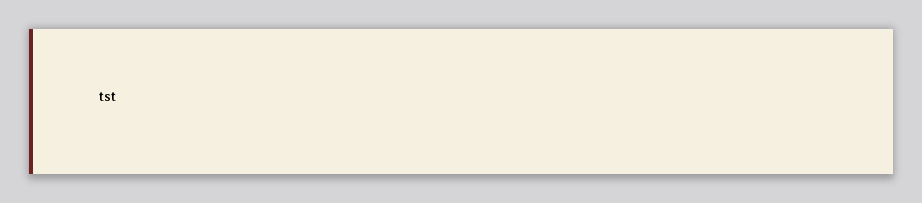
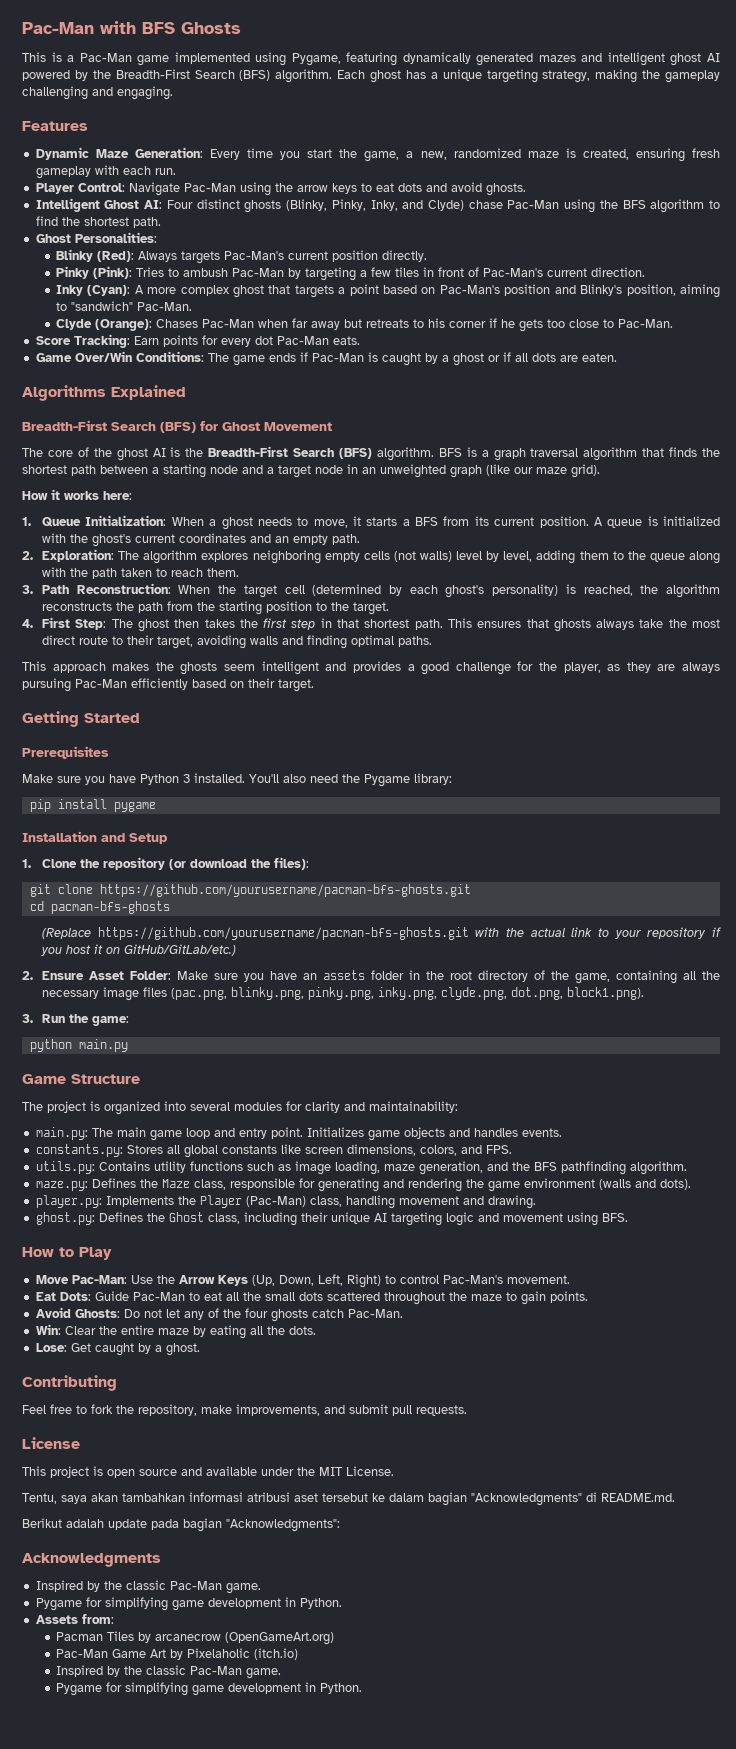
[99,92,116,101] tst -> [22,21,241,34] [22,52,720,66] [22,69,720,83] [22,86,173,100] [22,121,88,131] [35,147,720,162] [35,165,176,179] [35,182,526,196] [35,198,721,213] [35,216,161,228] [35,232,157,243] [55,249,427,264] [55,266,645,281] [55,284,721,298] [55,301,192,311] [55,318,673,332] [35,334,360,348] [35,351,617,366] [22,385,186,401] [22,420,332,433] [22,446,720,461] [22,464,600,478] [22,489,132,500] [22,515,720,530] [42,533,361,547] [22,549,720,564] [42,567,240,579] [22,583,720,598] [42,601,390,615] [22,617,720,632] [42,635,433,649] [22,661,720,675] [22,678,314,692] [22,711,140,727] [22,746,109,759] [22,773,452,787] [29,799,156,812] [22,831,168,844] [22,857,310,870] [29,884,471,897] [29,901,170,914] [42,927,721,940] [41,944,237,956] [22,970,720,984] [42,987,645,1001] [22,1014,130,1026] [29,1039,128,1052] [22,1074,140,1084] [22,1101,458,1115] [35,1127,562,1141] [35,1144,512,1158] [35,1161,687,1175] [35,1178,691,1192] [35,1195,536,1209] [35,1212,628,1226] [22,1247,112,1260] [35,1274,570,1288] [35,1291,588,1305] [35,1307,403,1322] [35,1324,316,1339] [35,1343,200,1356] [22,1375,117,1391] [22,1404,467,1416] [22,1437,80,1449] [22,1466,394,1478] [22,1492,675,1506] [22,1518,340,1532] [22,1553,161,1567] [35,1580,261,1594] [35,1597,342,1611] [35,1614,114,1624] [55,1631,334,1645] [55,1648,298,1660] [55,1665,281,1679] [55,1682,362,1696] Pac-Man with BFS Ghosts // This is a Pac-Man game implemented using Pygame, featuring dynamically generated mazes and intelligent ghost AI powered by the Breadth-First Search (BFS) algorithm. Each ghost has a unique targeting strategy, making the gameplay challenging and engaging. // Features // Dynamic Maze Generation: Every time you start the game, a new, randomized maze is created, ensuring fresh gameplay with each run. // Player Control: Navigate Pac-Man using the arrow keys to eat dots and avoid ghosts. // Intelligent Ghost AI: Four distinct ghosts (Blinky, Pinky, Inky, and Clyde) chase Pac-Man using the BFS algorithm to find the shortest path. // Ghost Personalities: // Blinky (Red): Always targets Pac-Man's current position directly. // Pinky (Pink): Tries to ambush Pac-Man by targeting a few tiles in front of Pac-Man's current direction. // Inky (Cyan): A more complex ghost that targets a point based on Pac-Man's position and Blinky's position, aiming to "sandwich" Pac-Man. // Clyde (Orange): Chases Pac-Man when far away but retreats to his corner if he gets too close to Pac-Man. // Score Tracking: Earn points for every dot Pac-Man eats. // Game Over/Win Conditions: The game ends if Pac-Man is caught by a ghost or if all dots are eaten. // Algorithms Explained // Breadth-First Search (BFS) for Ghost Movement // The core of the ghost AI is the Breadth-First Search (BFS) algorithm. BFS is a graph traversal algorithm that finds the shortest path between a starting node and a target node in an unweighted graph (like our maze grid). // How it works here: // 1. Queue Initialization: When a ghost needs to move, it starts a BFS from its current position. A queue is initialized with the ghost's current coordinates and an empty path. // 2. Exploration: The algorithm explores neighboring empty cells (not walls) level by level, adding them to the queue along with the path taken to reach them. // 3. Path Reconstruction: When the target cell (determined by each ghost's personality) is reached, the algorithm reconstructs the path from the starting position to the target. // 4. First Step: The ghost then takes the first step in that shortest path. This ensures that ghosts always take the most direct route to their target, avoiding walls and finding optimal paths. // This approach makes the ghosts seem intelligent and provides a good challenge for the player, as they are always pursuing Pac-Man efficiently based on their target. // Getting Started // Prerequisites // Make sure you have Python 3 installed. You'll also need the Pygame library: // pip install pygame // Installation and Setup // 1. Clone the repository (or download the files): // git clone https://github.com/yourusername/pacman-bfs-ghosts.git // cd pacman-bfs-ghosts // (Replace https://github.com/yourusername/pacman-bfs-ghosts.git with the actual link to your repository if you host it on GitHub/GitLab/etc.) // 2. Ensure Asset Folder: Make sure you have an assets folder in the root directory of the game, containing all the necessary image files (pac.png, blinky.png, pinky.png, inky.png, clyde.png, dot.png, block1.png). // 3. Run the game: // python main.py // Game Structure // The project is organized into several modules for clarity and maintainability: // main.py: The main game loop and entry point. Initializes game objects and handles events. // constants.py: Stores all global constants like screen dimensions, colors, and FPS. // utils.py: Contains utility functions such as image loading, maze generation, and the BFS pathfinding algorithm. // maze.py: Defines the Maze class, responsible for generating and rendering the game environment (walls and dots). // player.py: Implements the Player (Pac-Man) class, handling movement and drawing. // ghost.py: Defines the Ghost class, including their unique AI targeting logic and movement using BFS. // How to Play // Move Pac-Man: Use the Arrow Keys (Up, Down, Left, Right) to control Pac-Man's movement. // Eat Dots: Guide Pac-Man to eat all the small dots scattered throughout the maze to gain points. // Avoid Ghosts: Do not let any of the four ghosts catch Pac-Man. // Win: Clear the entire maze by eating all the dots. // Lose: Get caught by a ghost. // Contributing // Feel free to fork the repository, make improvements, and submit pull requests. // License // This project is open source and available under the MIT License. // Tentu, saya akan tambahkan informasi atribusi aset tersebut ke dalam bagian "Acknowledgments" di README.md. // Berikut adalah update pada bagian "Acknowledgments": // Acknowledgments // Inspired by the classic Pac-Man game. // Pygame for simplifying game development in Python. // Assets from: // Pacman Tiles by arcanecrow (OpenGameArt.org) // Pac-Man Game Art by Pixelaholic (itch.io) // Inspired by the classic Pac-Man game. // Pygame for simplifying game development in Python.

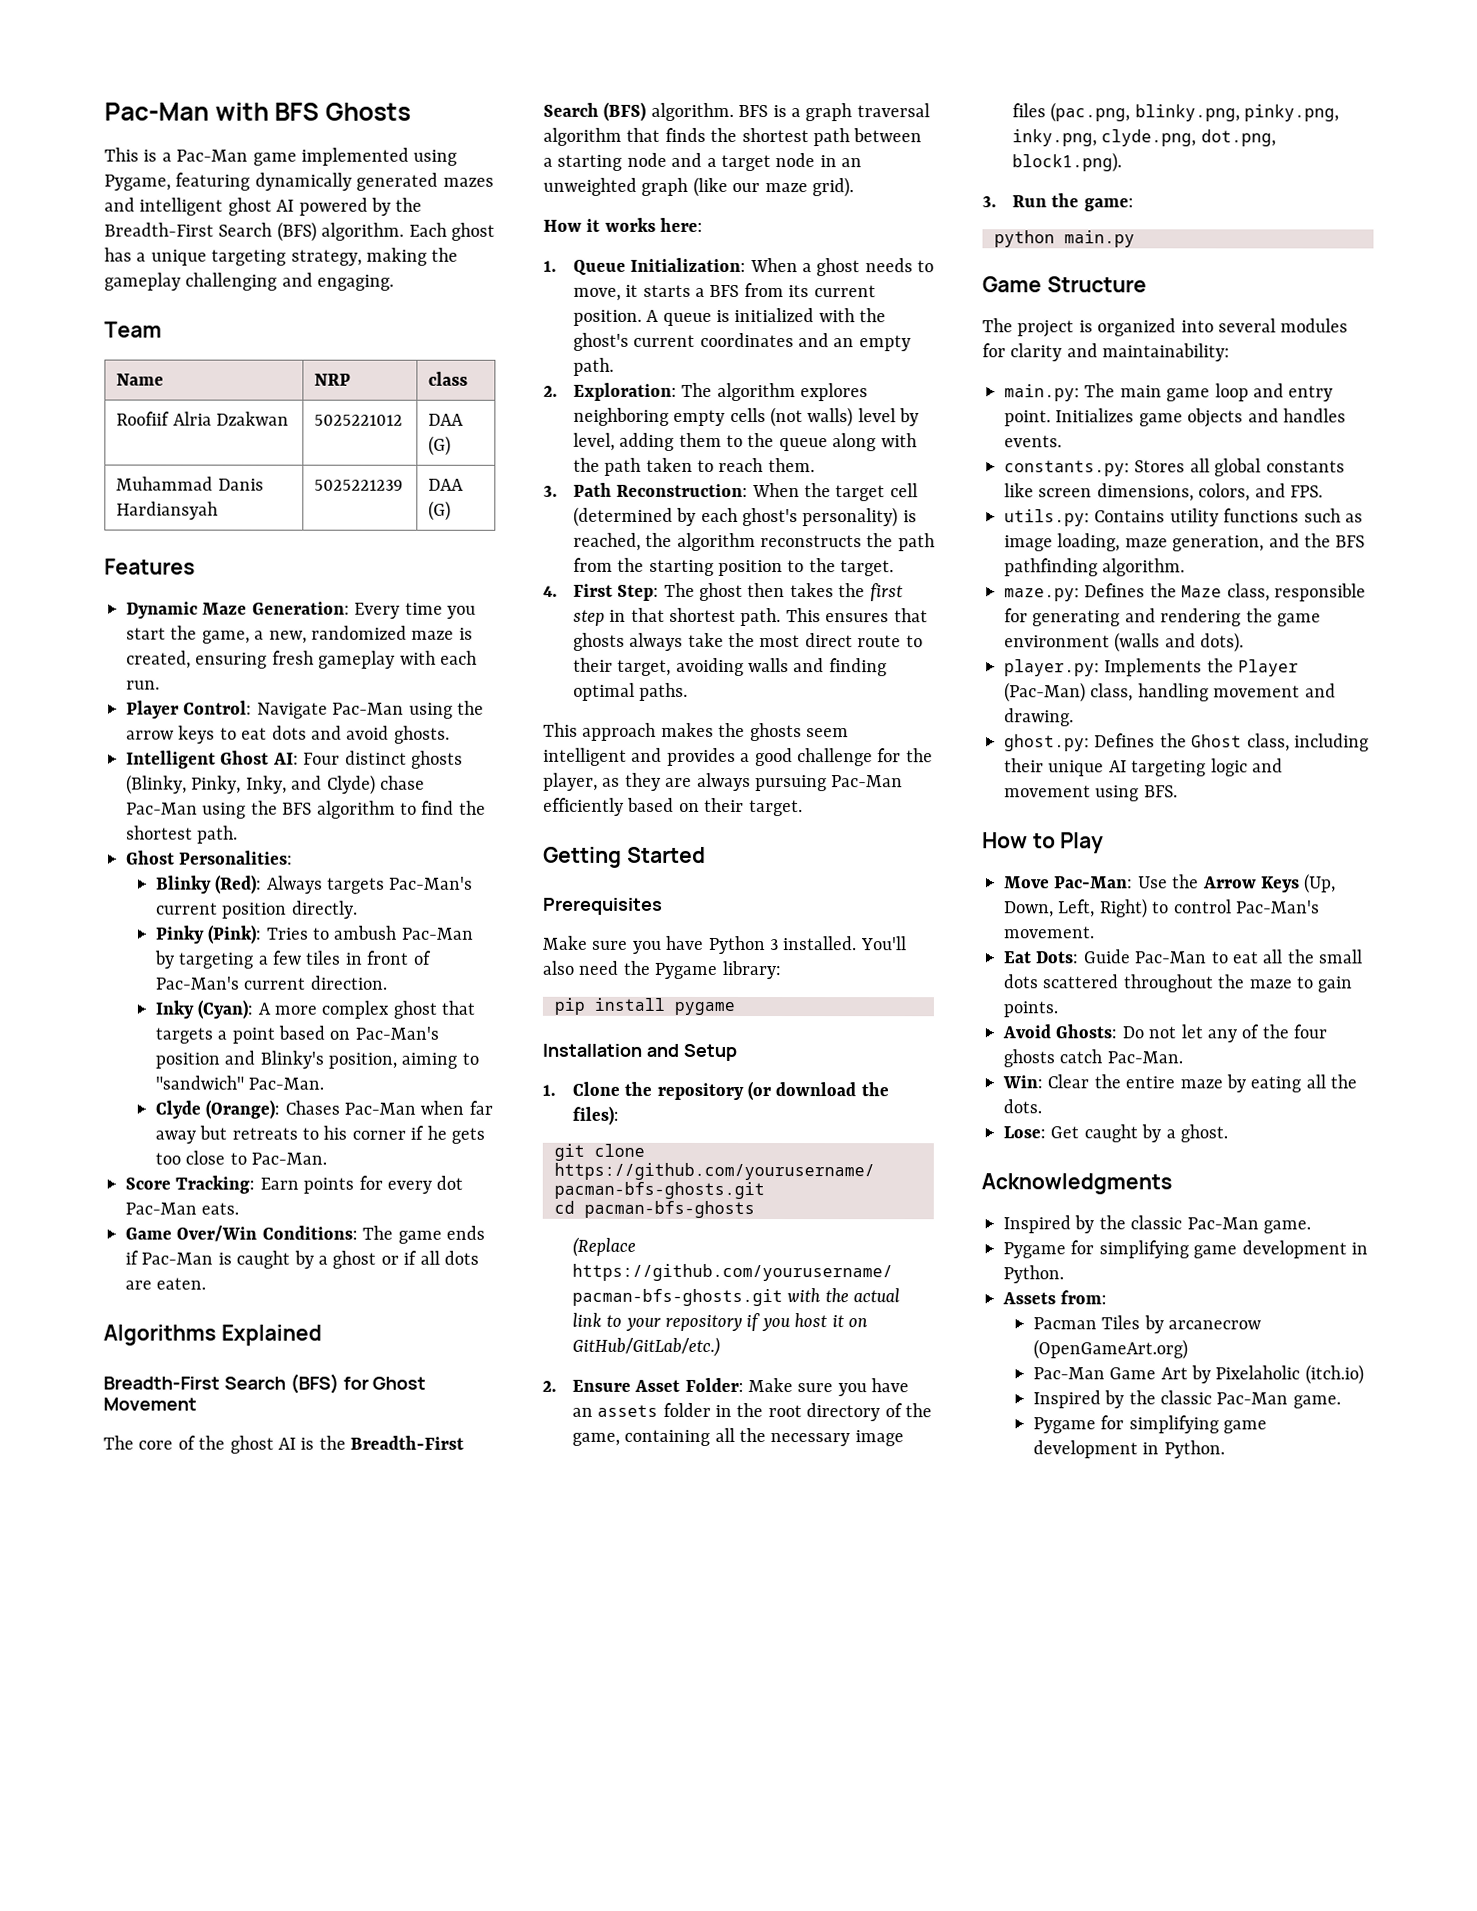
(173, 93) none -> [104,321,162,338] [116,373,165,386] [314,373,352,386] [428,371,469,386] [116,411,290,426] [314,414,404,426] [428,413,465,426] [428,435,452,456] [116,476,264,491] [116,501,219,520] [314,479,404,491] [428,478,465,491] [428,500,452,521] // Team // Name | NRP | class // Roofiif Alria Dzakwan | 5025221012 | DAA (G) // Muhammad Danis Hardiansyah | 5025221239 | DAA (G)
[22,1375,117,1391] [22,1404,467,1416] [22,1437,80,1449] [22,1466,394,1478] [22,1492,675,1506] [22,1518,340,1532] // Contributing // Feel free to fork the repository, make improvements, and submit pull requests. // License // This project is open source and available under the MIT License. // Tentu, saya akan tambahkan informasi atribusi aset tersebut ke dalam bagian "Acknowledgments" di README.md. // Berikut adalah update pada bagian "Acknowledgments": -> (1228, 1133) none

